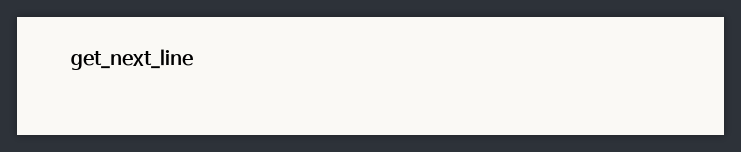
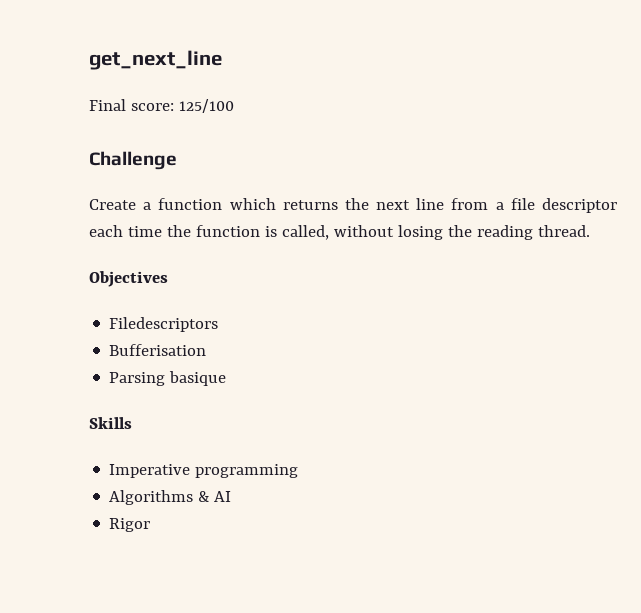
(193, 59) none -> [89,99,234,113] [89,151,177,170] [89,198,617,213] [89,225,590,240] [89,271,168,287] [109,317,219,332] [109,344,207,356] [109,371,227,386] [89,417,132,429] [109,464,299,478] [109,490,232,505] [109,518,151,532] // Final score: 125/100 // Challenge // Create a function which returns the next line from a file descriptor each time the function is called, without losing the reading thread. // Objectives // Filedescriptors // Bufferisation // Parsing basique // Skills // Imperative programming // Algorithms & AI // Rigor

